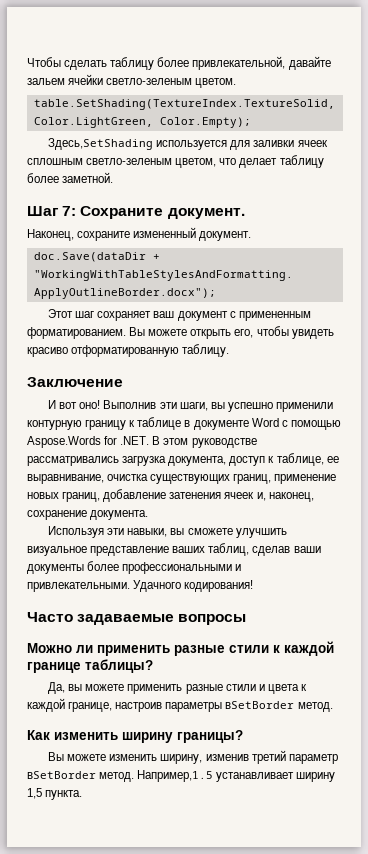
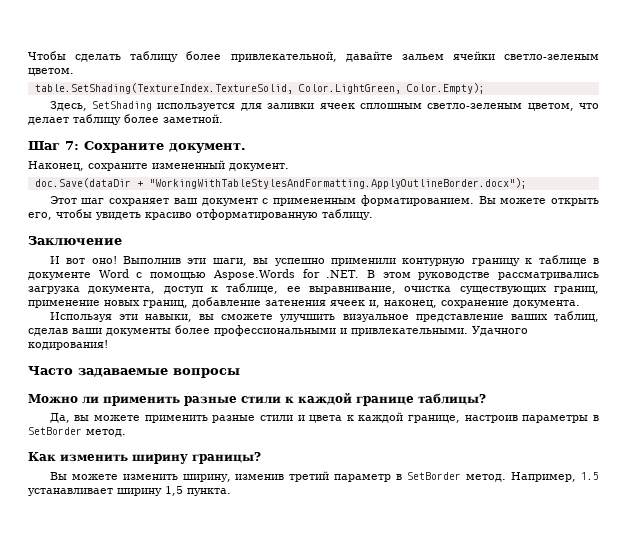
[48,138,154,150] Здесь,SetShading -> [49,101,153,111] Здесь, SetShading
[225,701,295,709] вSetBorder -> [593,415,599,421] [28,427,82,435] в SetBorder
[27,770,214,782] вSetBorder метод. Например,1.5 -> [396,472,599,482] в SetBorder метод. Например, 1.5

